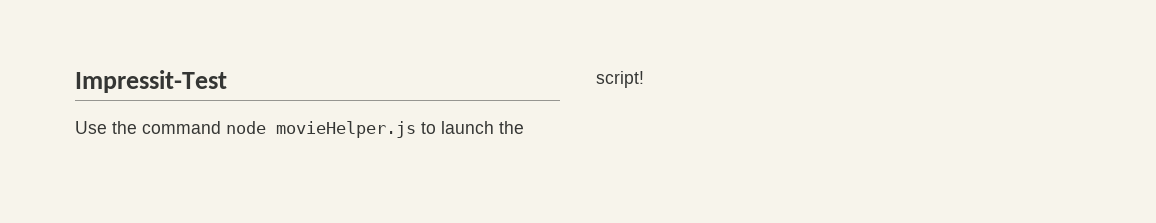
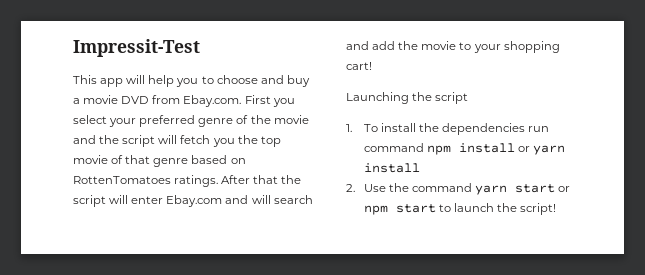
[75,121,416,138] Use the command node movieHelper.js -> [73,75,310,87] [73,95,295,107] [73,115,309,127] [73,135,281,147] [73,155,246,167] [73,175,302,187] [73,195,313,207] [346,41,560,53] [346,62,372,70] [346,92,469,104] [346,123,550,135] [363,143,566,155] [363,163,420,173] [346,183,571,195] [363,204,436,215] This app will help you to choose and buy a movie DVD from Ebay.com. First you select your preferred genre of the movie and the script will fetch you the top movie of that genre based on RottenTomatoes ratings. After that the script will enter Ebay.com and will search and add the movie to your shopping cart! // Launching the script // 1. To install the dependencies run command npm install or yarn install // 2. Use the command yarn start or npm start

